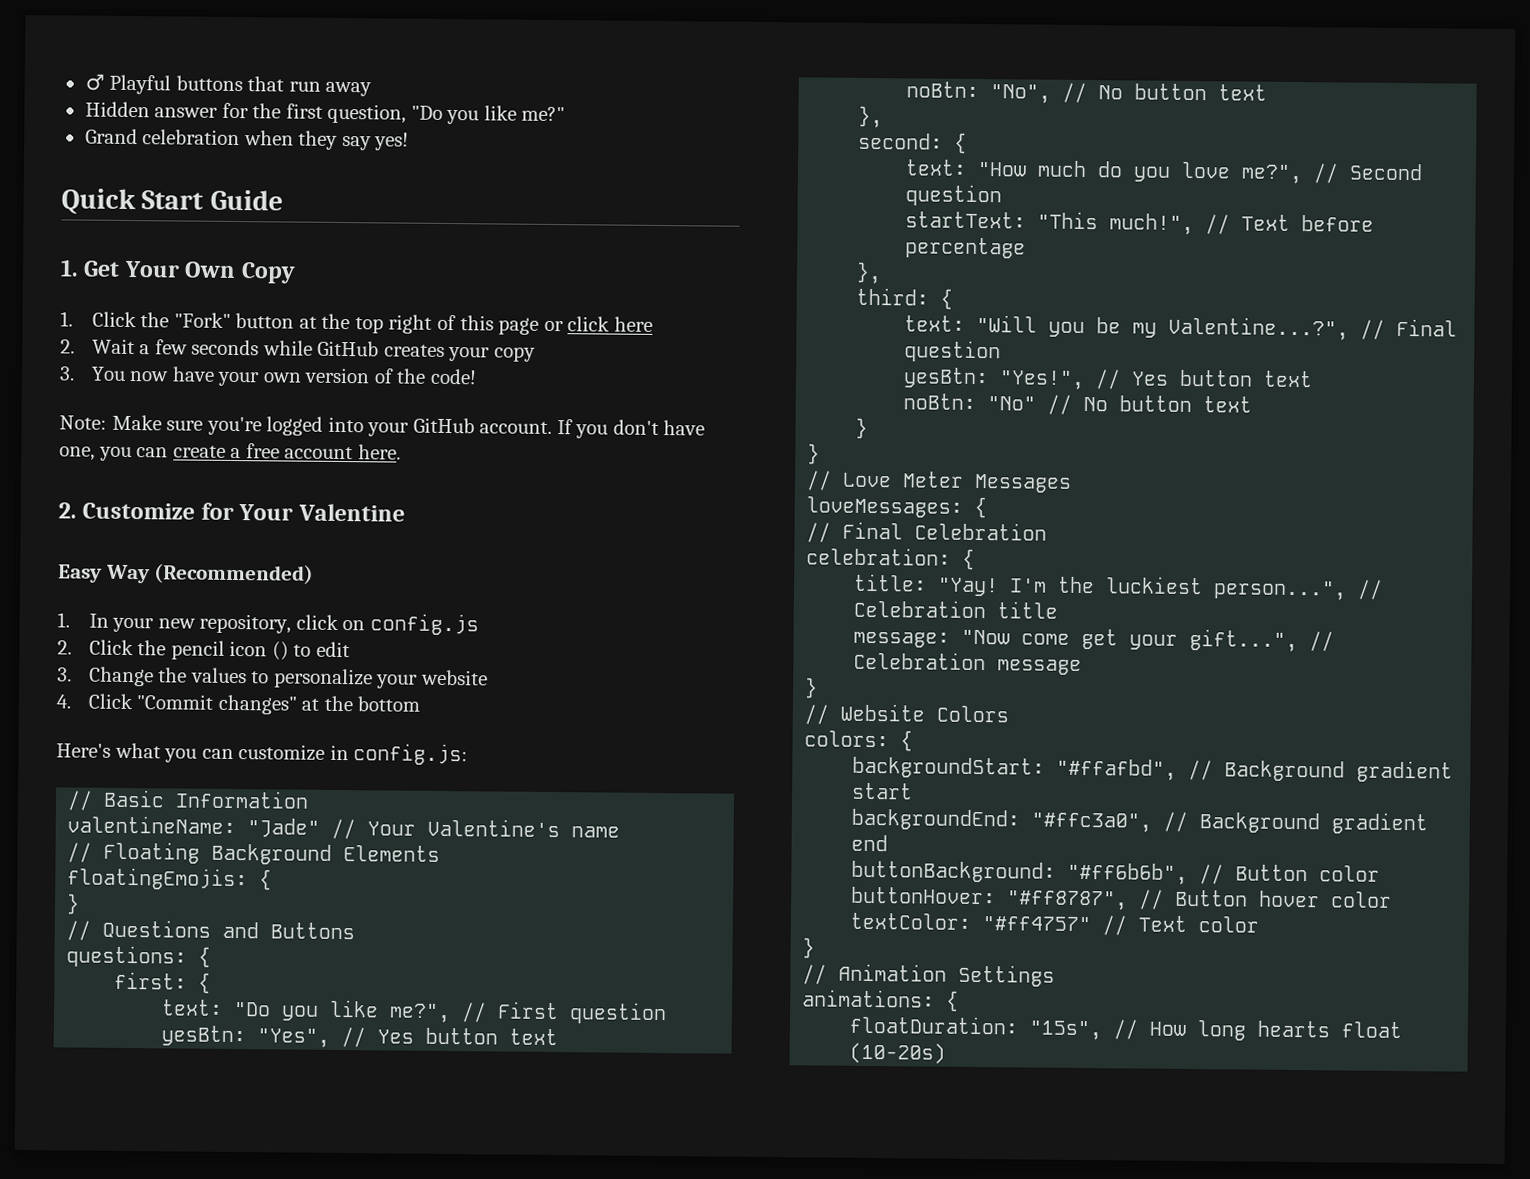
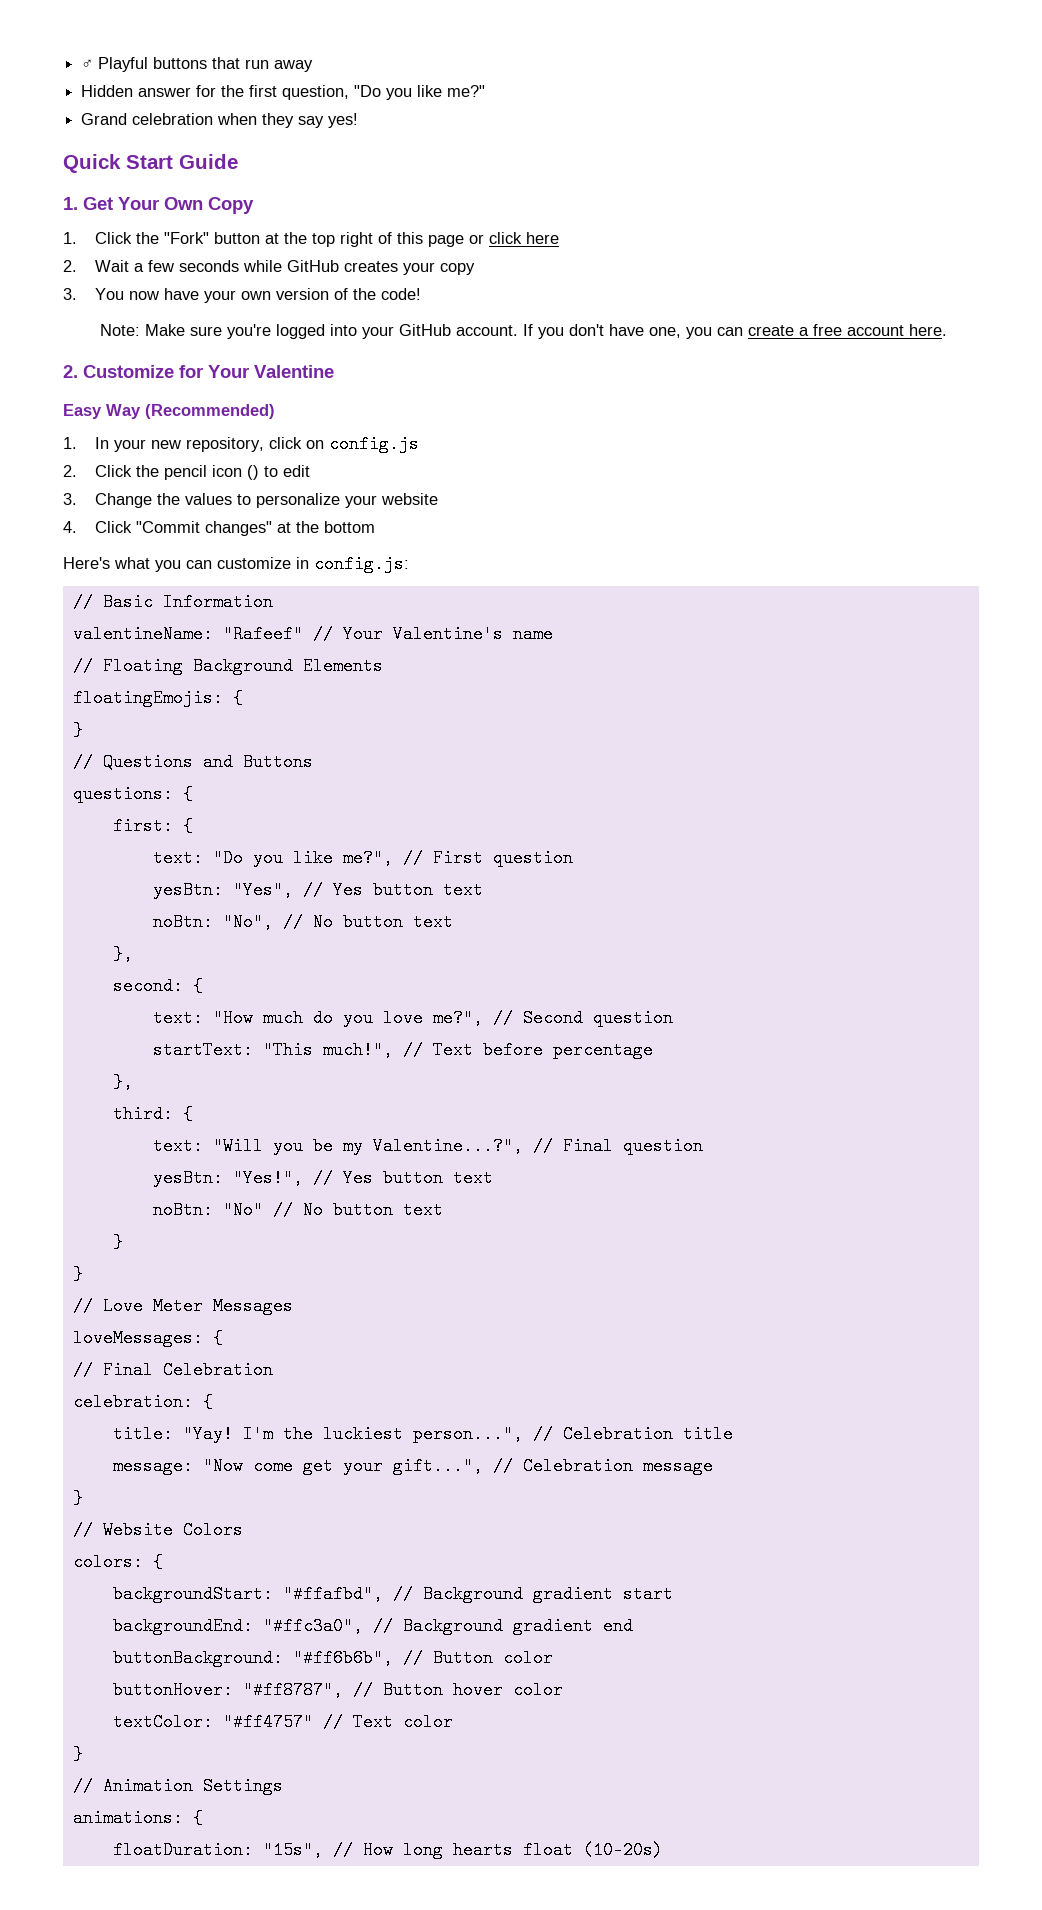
[247,818,321,838] "Jade" -> [222,625,303,643] "Rafeef"

